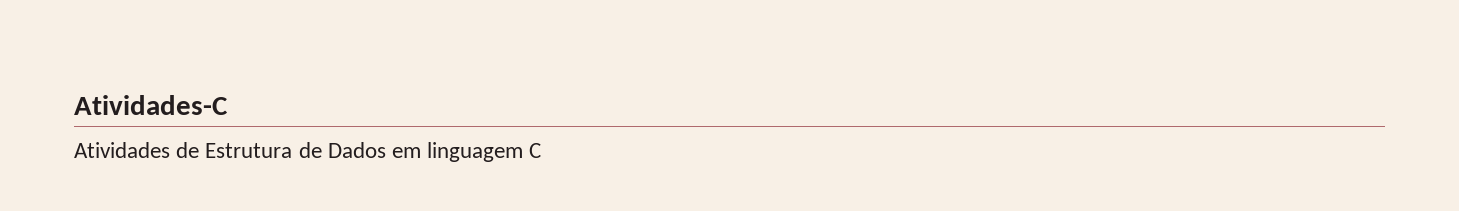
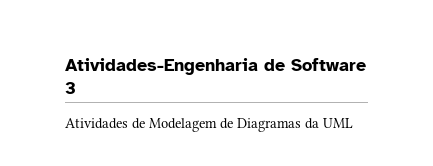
[74,95,228,115] [74,142,542,162] Atividades-C // Atividades de Estrutura de Dados em linguagem C -> [65,58,366,75] [65,82,76,94] [65,118,353,132] Atividades-Engenharia de Software 3 // Atividades de Modelagem de Diagramas da UML

